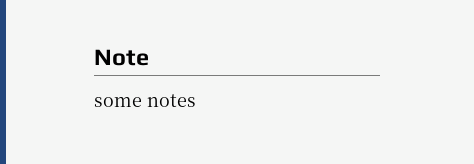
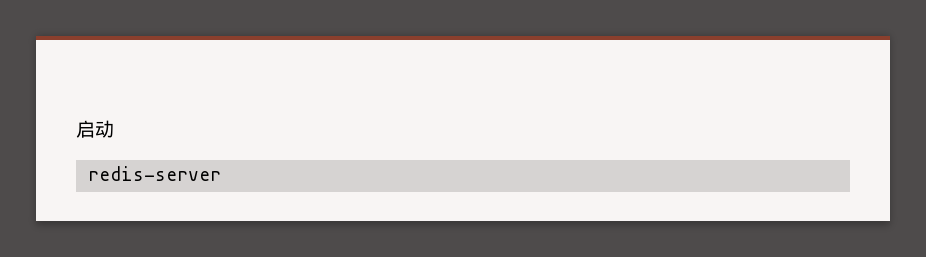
[94,49,149,66] [94,94,196,107] Note // some notes -> [76,120,114,138] [88,166,221,181] 启动 // redis-server

